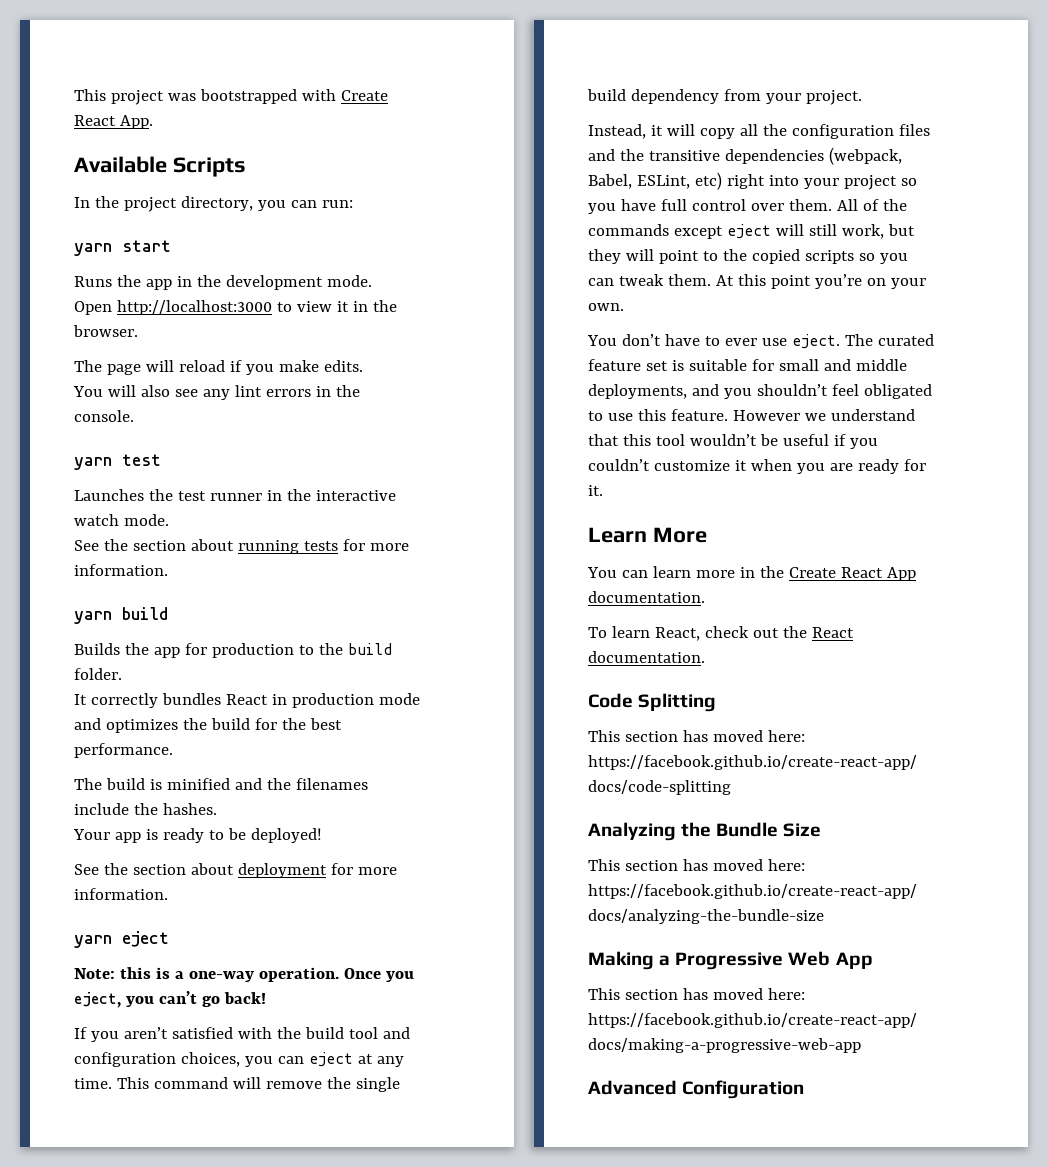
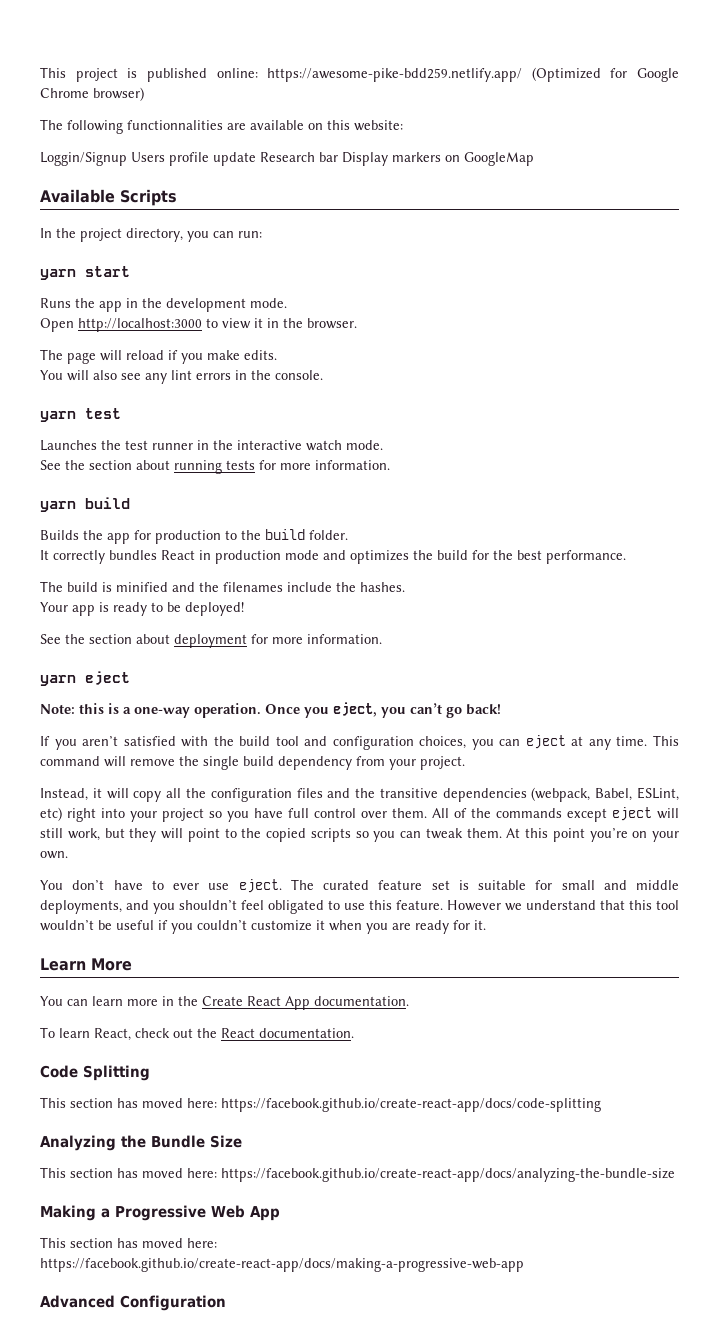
[167,89,388,104] [74,115,153,129] was bootstrapped with Create React App. -> [127,67,679,82] [40,87,144,101] [40,119,403,134] [40,152,534,166] is published online: https://awesome-pike-bdd259.netlify.app/ (Optimized for Google Chrome browser) // The following functionnalities are available on this website: // Loggin/Signup Users profile update Research bar Display markers on GoogleMap

